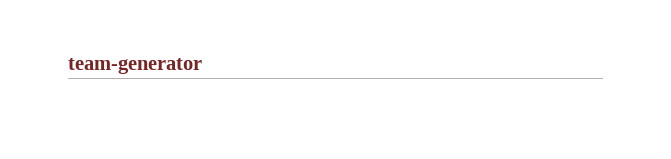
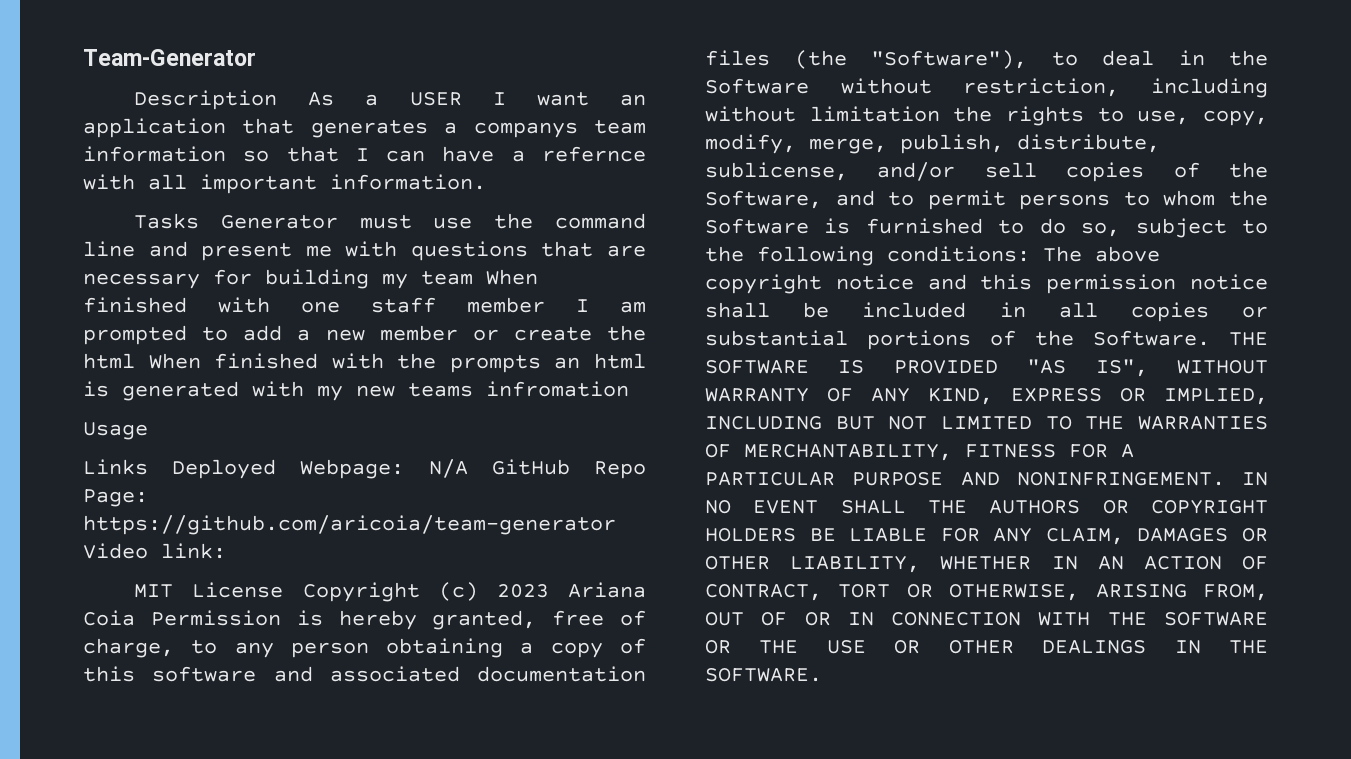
[68,58,202,74] team-generator -> [83,49,256,66] [134,90,646,110] [83,118,646,138] [83,146,646,162] [83,174,486,194] [134,213,646,229] [83,241,646,261] [83,269,538,289] [83,297,646,313] [83,325,646,345] [83,353,646,373] [83,381,629,401] [83,422,148,440] [83,459,646,479] [83,489,148,507] [83,515,616,535] [83,543,226,559] [134,582,646,602] [83,610,646,630] [83,638,646,658] [83,666,646,682] [705,50,1268,69] [705,78,1268,98] [705,106,1268,126] [705,134,1160,154] [705,162,1268,182] [705,190,1268,210] [705,218,1268,238] [705,246,1160,266] [705,274,1268,294] [705,302,1268,322] [705,330,1268,350] [705,359,1268,377] [705,387,1268,405] [705,416,1268,430] [705,444,1134,461] [705,472,1268,486] [705,500,1268,514] [705,528,1268,545] [705,556,1268,573] [705,584,1268,601] [705,612,1268,626] [705,640,1268,654] [705,668,822,682] Team-Generator // Description As a USER I want an application that generates a companys team information so that I can have a refernce with all important information. // Tasks Generator must use the command line and present me with questions that are necessary for building my team When finished with one staff member I am prompted to add a new member or create the html When finished with the prompts an html is generated with my new teams infromation // Usage // Links Deployed Webpage: N/A GitHub Repo Page: https://github.com/aricoia/team-generator Video link: // MIT License Copyright (c) 2023 Ariana Coia Permission is hereby granted, free of charge, to any person obtaining a copy of this software and associated documentation files (the "Software"), to deal in the Software without restriction, including without limitation the rights to use, copy, modify, merge, publish, distribute, sublicense, and/or sell copies of the Software, and to permit persons to whom the Software is furnished to do so, subject to the following conditions: The above copyright notice and this permission notice shall be included in all copies or substantial portions of the Software. THE SOFTWARE IS PROVIDED "AS IS", WITHOUT WARRANTY OF ANY KIND, EXPRESS OR IMPLIED, INCLUDING BUT NOT LIMITED TO THE WARRANTIES OF MERCHANTABILITY, FITNESS FOR A PARTICULAR PURPOSE AND NONINFRINGEMENT. IN NO EVENT SHALL THE AUTHORS OR COPYRIGHT HOLDERS BE LIABLE FOR ANY CLAIM, DAMAGES OR OTHER LIABILITY, WHETHER IN AN ACTION OF CONTRACT, TORT OR OTHERWISE, ARISING FROM, OUT OF OR IN CONNECTION WITH THE SOFTWARE OR THE USE OR OTHER DEALINGS IN THE SOFTWARE.

